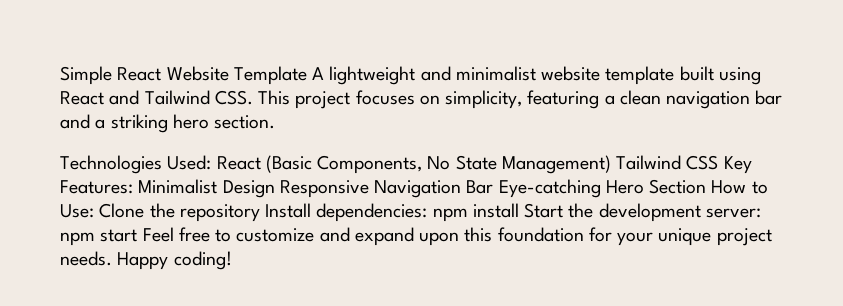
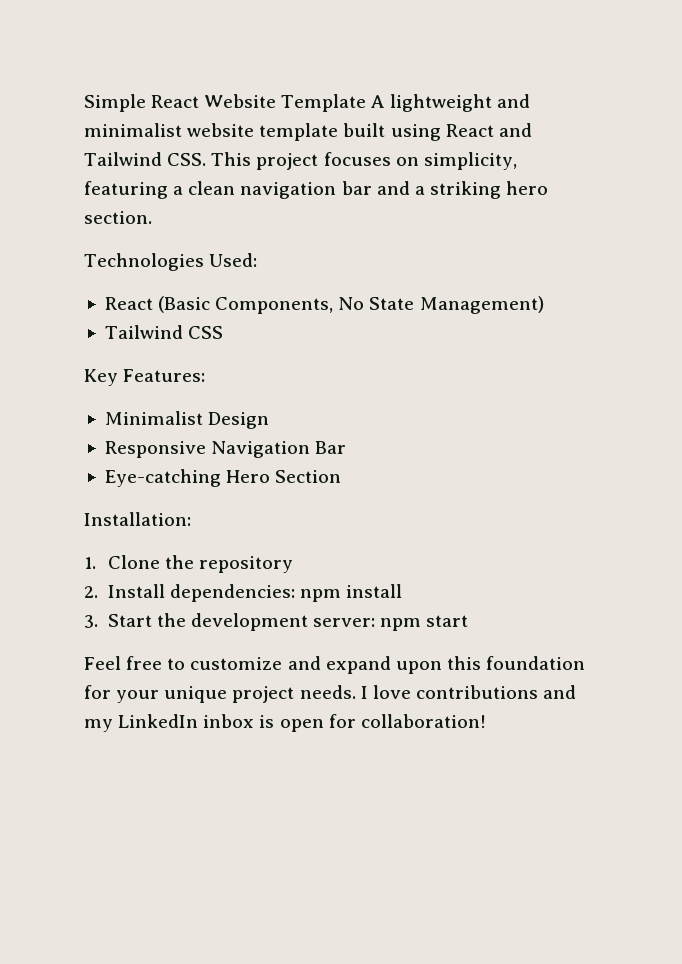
(212, 162) none -> (258, 260) //
(611, 164) none -> (544, 305) //
(719, 162) none -> (224, 332) //
(133, 187) none -> (206, 375) //
(275, 189) none -> (270, 420) //
(494, 187) none -> (347, 447) //
[711,180,768,194] [60,204,94,218] How to Use: -> [84,512,191,526] [84,557,96,569] // Installation: // 1.
(260, 213) none -> [84,586,98,598] // 2.
(519, 210) none -> [84,615,98,628] // 3.
(138, 235) none -> (469, 621) //
[117,251,232,270] Happy coding! -> [360,685,577,699] [84,714,486,732] I love contributions and my LinkedIn inbox is open for collaboration!

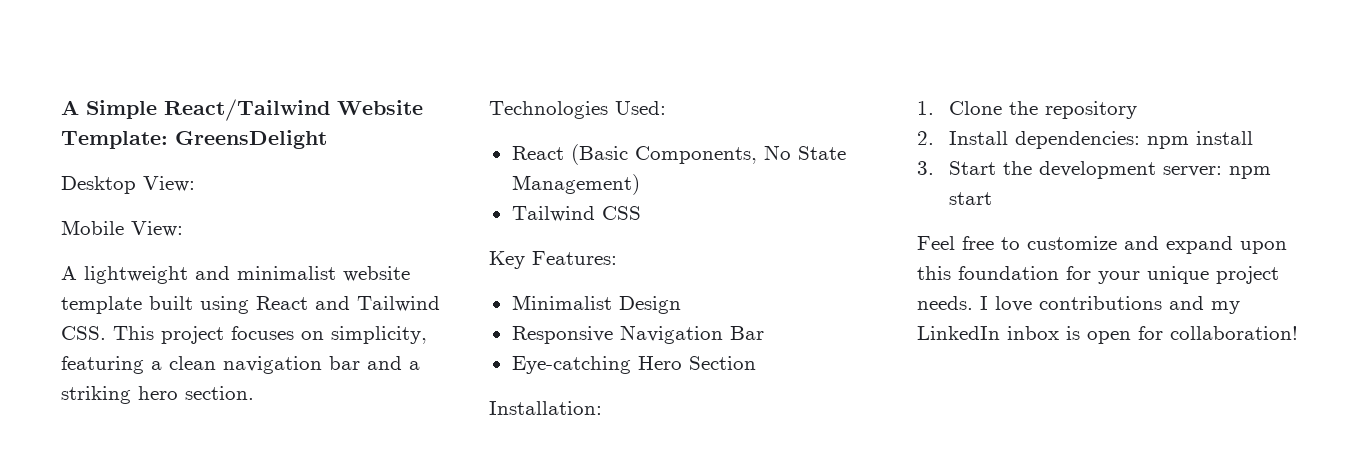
[84,94,367,112] Simple React Website Template -> [61,99,423,121] [61,130,327,149] [61,176,195,194] [61,220,183,237] A Simple React/Tailwind Website Template: GreensDelight // Desktop View: // Mobile View: //

